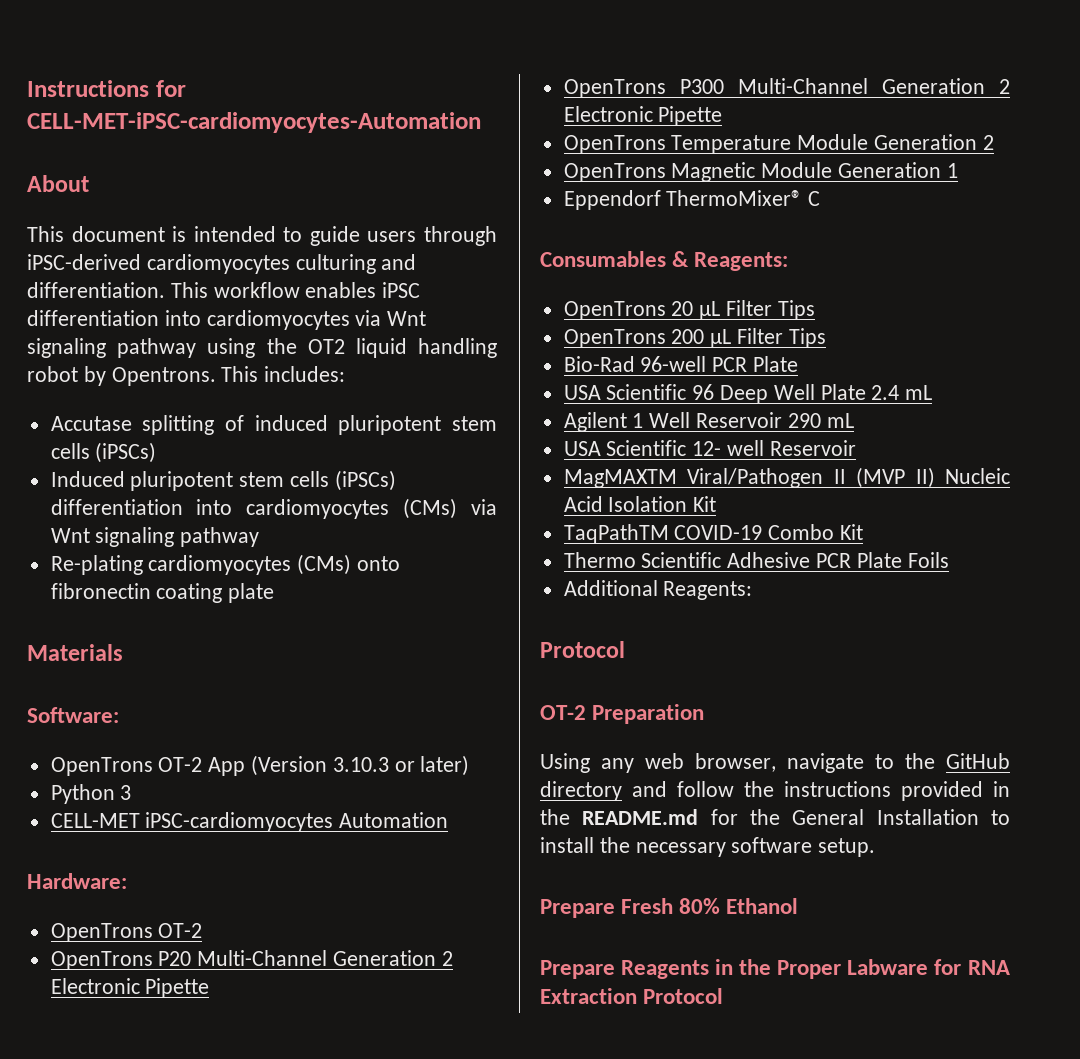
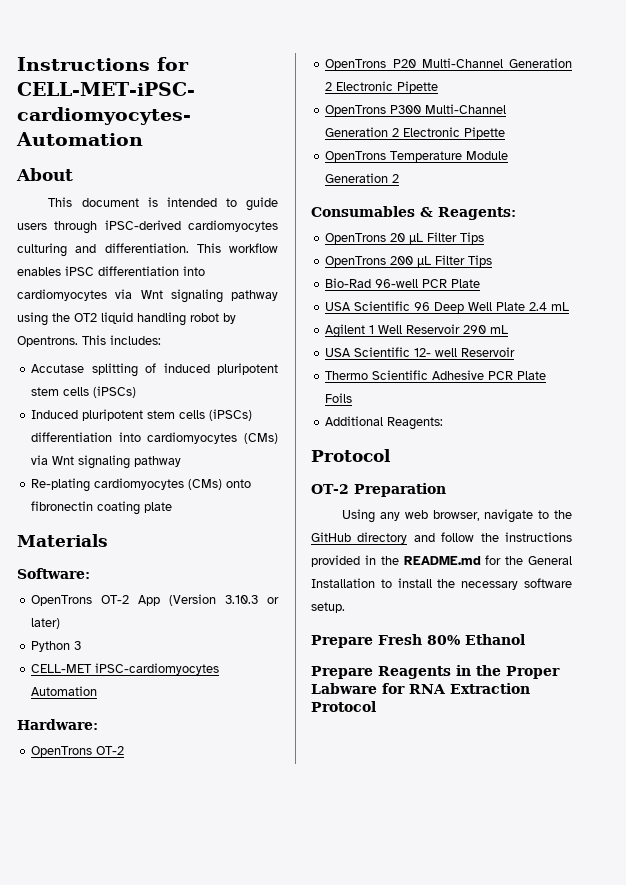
[563,162,958,182] [563,190,821,210] // OpenTrons Magnetic Module Generation 1 // Eppendorf ThermoMixer® C -> (400, 178) none
[563,467,1011,488] [563,496,717,512] [563,524,864,544] // MagMAXTM Viral/Pathogen II (MVP II) Nucleic Acid Isolation Kit // TaqPathTM COVID-19 Combo Kit -> (516, 352) none

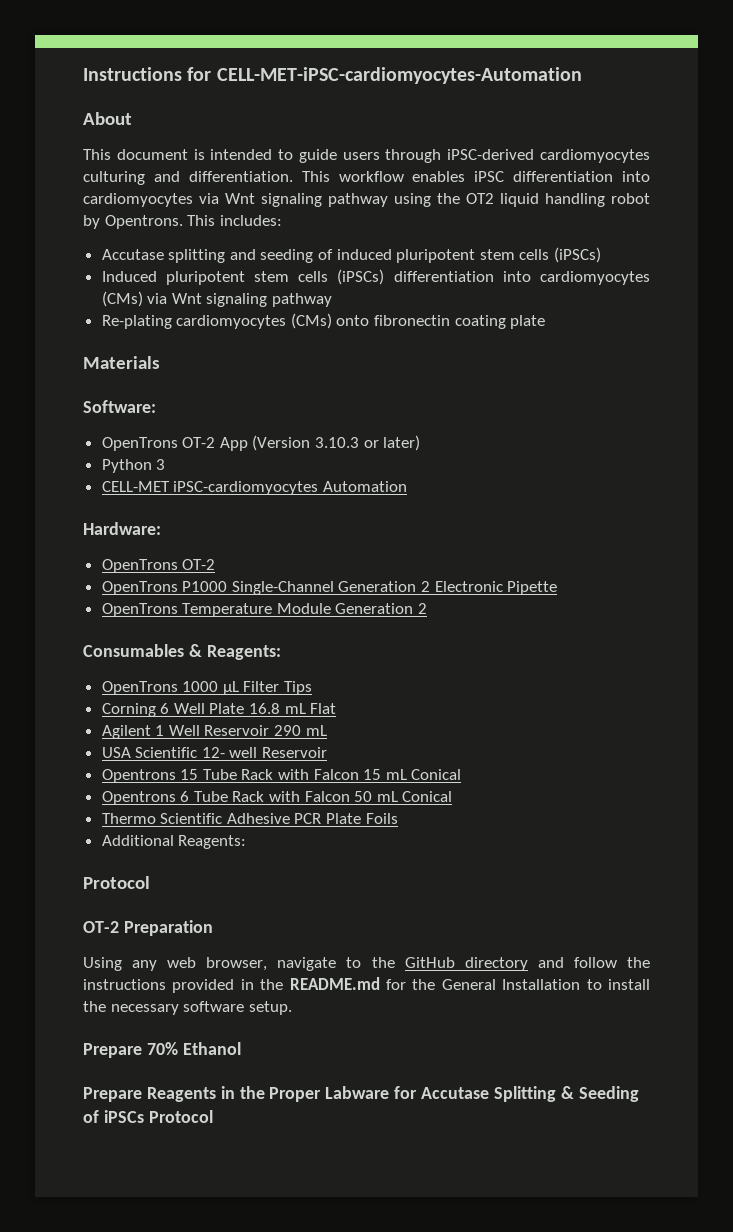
(138, 370) none -> [229,249,314,263] and seeding
[392,58,572,68] [325,81,439,93] [325,104,507,116] P20 Multi-Channel Generation 2 Electronic Pipette // OpenTrons P300 Multi-Channel -> [182,581,334,595] P1000 Single-Channel
[390,232,485,244] [325,255,493,267] [325,278,481,288] [325,301,465,313] 20 µL Filter Tips // OpenTrons 200 µL Filter Tips // Bio-Rad 96-well PCR Plate // USA Scientific 96 Deep -> [182,681,313,695] [101,703,170,717] 1000 µL Filter Tips // Corning 6
[529,302,570,311] 2.4 mL -> [249,703,337,714] 16.8 mL Flat
(516, 352) none -> [101,769,462,783] [101,791,453,805] // Opentrons 15 Tube Rack with Falcon 15 mL Conical // Opentrons 6 Tube Rack with Falcon 50 mL Conical
[378,634,460,645] Fresh 80% -> [146,1042,178,1055] 70%
[409,683,530,694] RNA Extraction -> [421,1086,639,1102] [83,1110,144,1123] Accutase Splitting & Seeding of iPSCs

